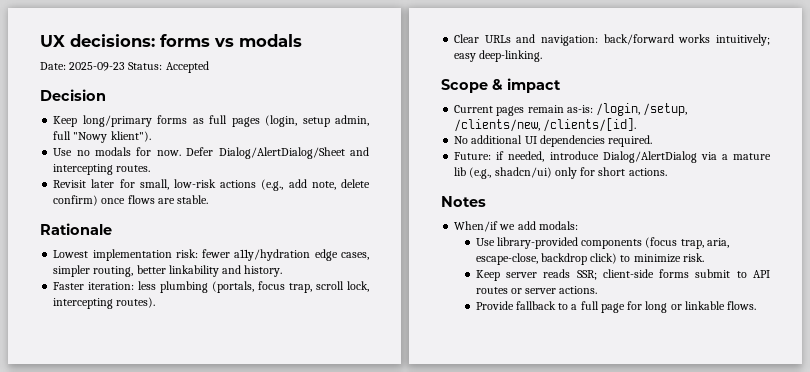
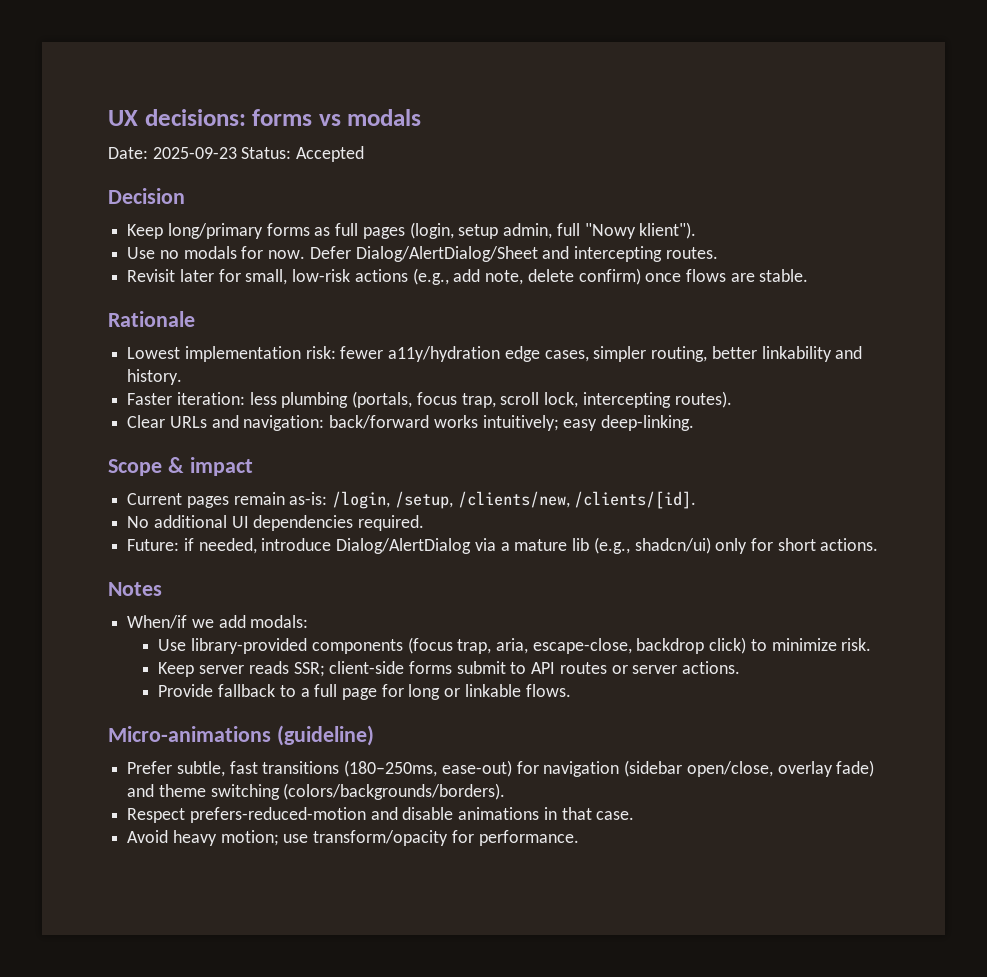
(756, 305) none -> [108,725,374,746] [127,760,875,777] [127,783,506,800] [127,807,635,823] [127,830,579,846] // Micro-animations (guideline) // Prefer subtle, fast transitions (180–250ms, ease-out) for navigation (sidebar open/close, overlay fade) and theme switching (colors/backgrounds/borders). // Respect prefers-reduced-motion and disable animations in that case. // Avoid heavy motion; use transform/opacity for performance.

